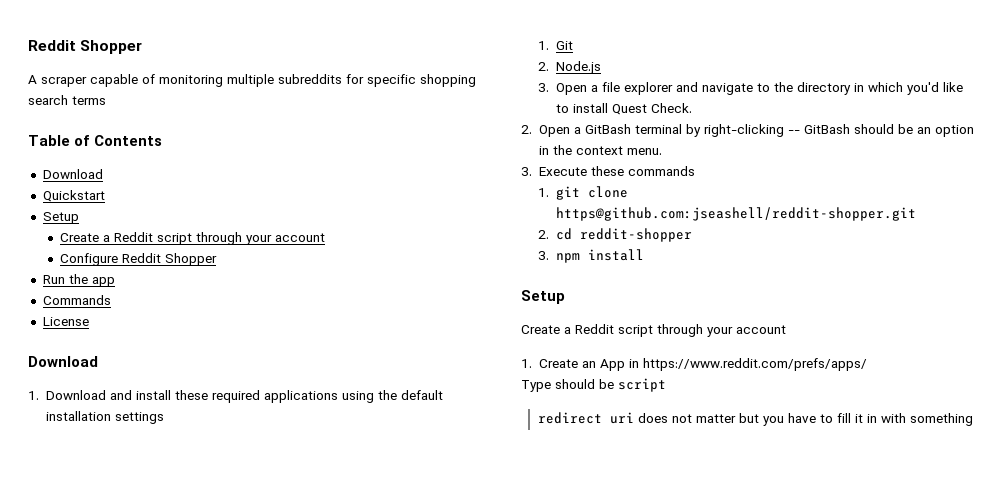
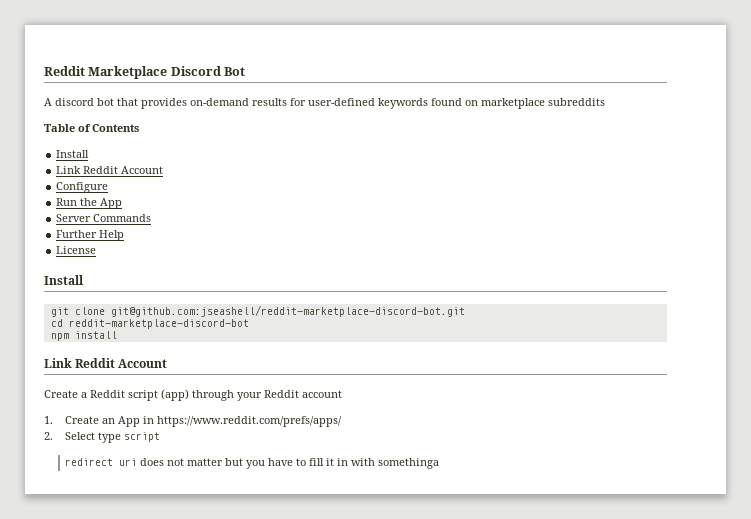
[28,40,143,54] [28,74,476,87] [28,95,106,105] [28,135,163,146] [42,169,103,179] [42,190,105,202] [42,212,79,224] [59,232,325,245] [59,253,217,266] [42,274,115,287] [42,295,111,305] [42,317,89,326] [28,356,98,367] [28,390,443,403] [45,411,164,424] [537,41,573,50] [537,61,601,74] [537,82,963,95] [555,103,692,115] [521,124,974,137] [538,145,662,155] [521,166,695,176] [537,186,628,200] [555,207,916,221] [537,228,692,242] [537,249,644,263] [521,290,565,304] [521,324,733,337] Reddit Shopper // A scraper capable of monitoring multiple subreddits for specific shopping search terms // Table of Contents // Download // Quickstart // Setup // Create a Reddit script through your account // Configure Reddit Shopper // Run the app // Commands // License // Download // 1. Download and install these required applications using the default installation settings // 1. Git // 2. Node.js // 3. Open a file explorer and navigate to the directory in which you'd like to install Quest Check. // 2. Open a GitBash terminal by right-clicking -- GitBash should be an option in the context menu. // 3. Execute these commands // 1. git clone https@github.com:jseashell/reddit-shopper.git // 2. cd reddit-shopper // 3. npm install // Setup // Create a Reddit script through your -> [44,66,246,79] [44,98,605,109] [44,124,139,132] [56,150,90,158] [56,166,164,174] [56,182,109,193] [56,198,123,209] [56,214,152,222] [56,230,125,241] [56,246,97,254] [44,275,84,285] [50,305,465,317] [50,319,249,329] [50,331,117,341] [44,358,168,368] [44,389,299,401] Reddit Marketplace Discord Bot // A discord bot that provides on-demand results for user-defined keywords found on marketplace subreddits // Table of Contents // Install // Link Reddit Account // Configure // Run the App // Server Commands // Further Help // License // Install // git clone git@github.com:jseashell/reddit-marketplace-discord-bot.git // cd reddit-marketplace-discord-bot // npm install // Link Reddit Account // Create a Reddit script (app) through your Reddit
[521,379,614,392] Type should be -> [44,432,122,443] 2. Select type
[909,413,973,426] something -> [378,458,440,469] somethinga

